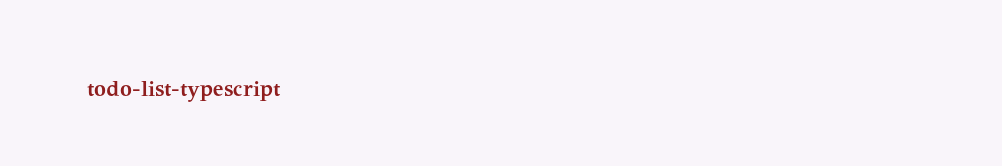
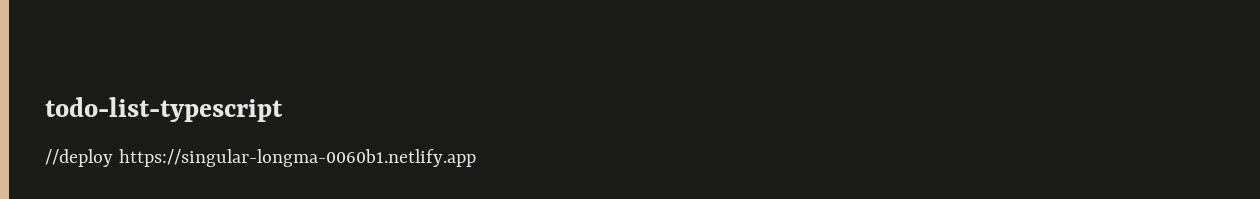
(281, 91) none -> [45,149,476,167] // //deploy https://singular-longma-0060b1.netlify.app

